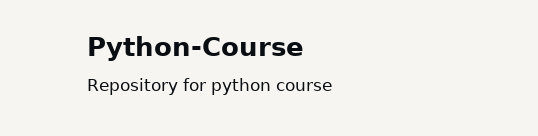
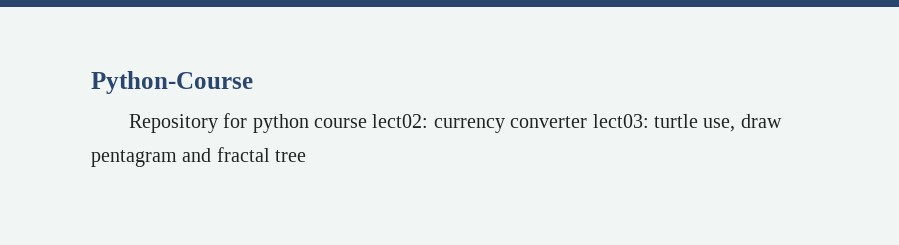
(332, 86) none -> [372,114,782,133] [91,147,307,167] lect02: currency converter lect03: turtle use, draw pentagram and fractal tree

